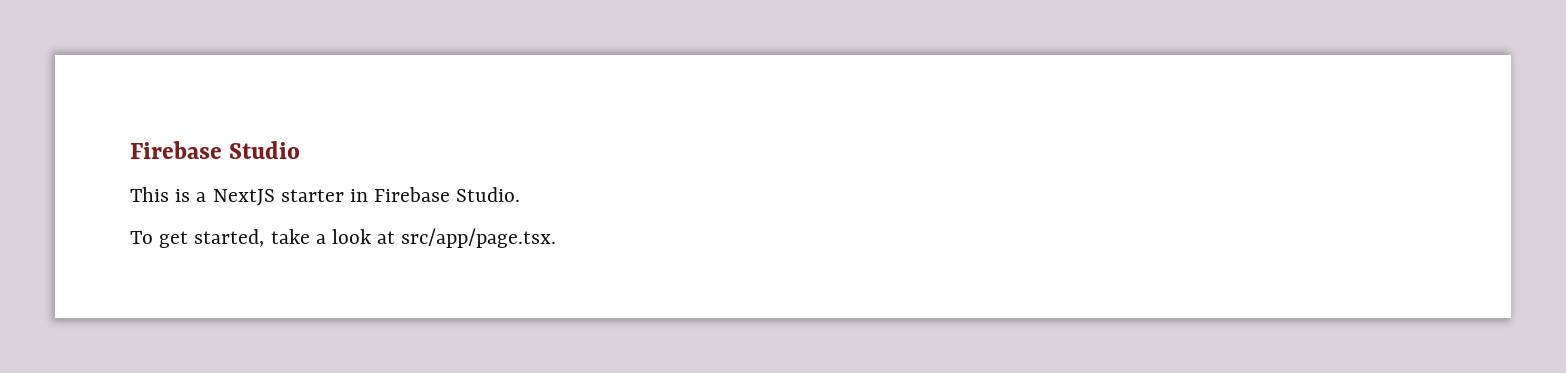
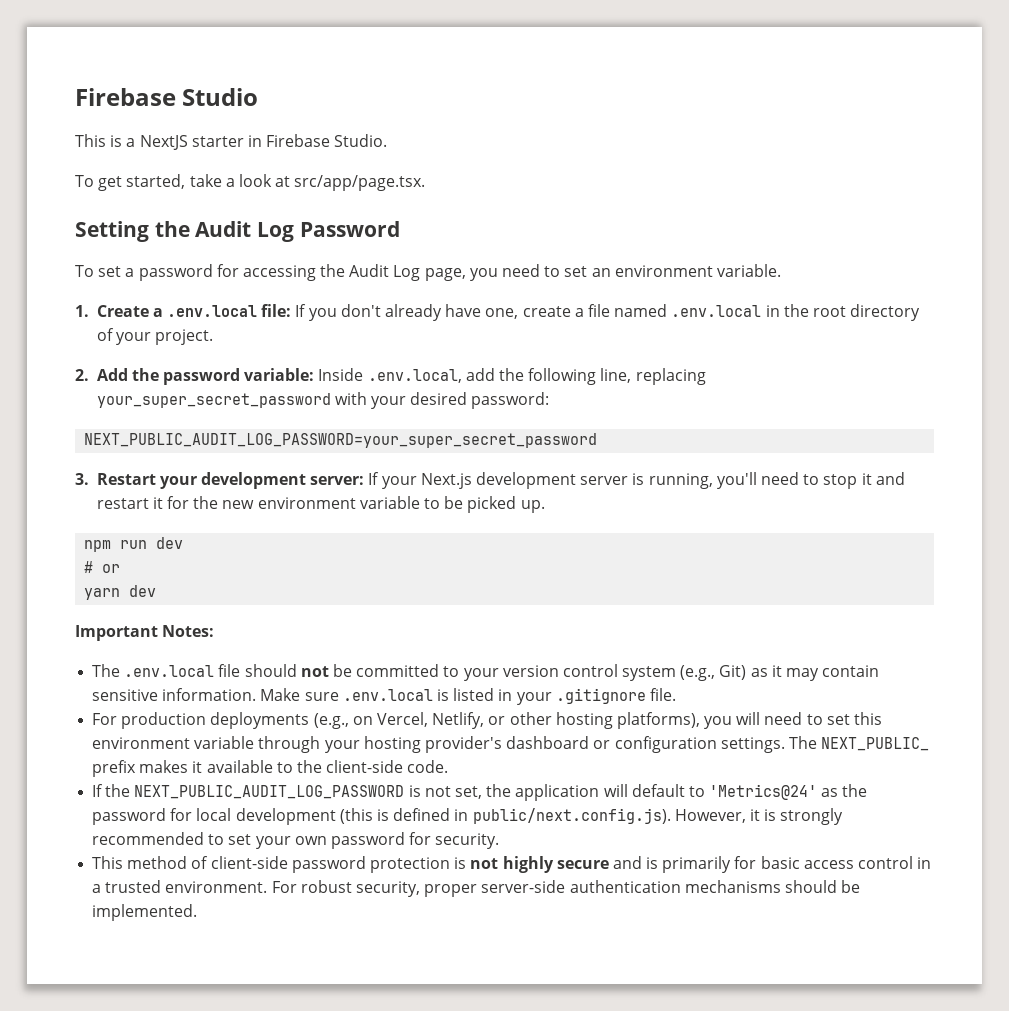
(557, 238) none -> [75,221,400,242] [75,264,781,281] [75,304,921,321] [96,328,214,345] [75,368,706,385] [96,392,550,409] [84,433,598,448] [75,472,905,489] [96,496,545,513] [84,537,184,552] [84,561,121,573] [84,585,157,600] [75,625,215,641] [92,664,880,681] [92,688,676,705] [92,712,883,729] [92,736,930,753] [92,760,449,777] [92,784,868,801] [92,808,844,825] [92,832,500,849] [92,856,932,873] [92,880,861,897] [92,904,198,921] // Setting the Audit Log Password // To set a password for accessing the Audit Log page, you need to set an environment variable. // 1. Create a .env.local file: If you don't already have one, create a file named .env.local in the root directory of your project. // 2. Add the password variable: Inside .env.local, add the following line, replacing your_super_secret_password with your desired password: // NEXT_PUBLIC_AUDIT_LOG_PASSWORD=your_super_secret_password // 3. Restart your development server: If your Next.js development server is running, you'll need to stop it and restart it for the new environment variable to be picked up. // npm run dev // # or // yarn dev // Important Notes: // The .env.local file should not be committed to your version control system (e.g., Git) as it may contain sensitive information. Make sure .env.local is listed in your .gitignore file. // For production deployments (e.g., on Vercel, Netlify, or other hosting platforms), you will need to set this environment variable through your hosting provider's dashboard or configuration settings. The NEXT_PUBLIC_ prefix makes it available to the client-side code. // If the NEXT_PUBLIC_AUDIT_LOG_PASSWORD is not set, the application will default to 'Metrics@24' as the password for local development (this is defined in public/next.config.js). However, it is strongly recommended to set your own password for security. // This method of client-side password protection is not highly secure and is primarily for basic access control in a trusted environment. For robust security, proper server-side authentication mechanisms should be implemented.

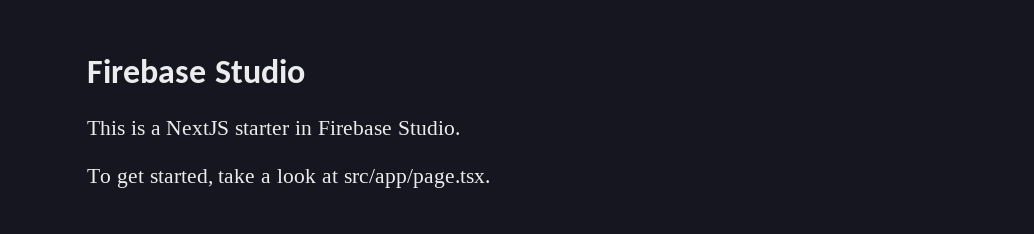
[75,221,400,242] [75,264,781,281] [75,304,921,321] [96,328,214,345] [75,368,706,385] [96,392,550,409] [84,433,598,448] [75,472,905,489] [96,496,545,513] [84,537,184,552] [84,561,121,573] [84,585,157,600] [75,625,215,641] [92,664,880,681] [92,688,676,705] [92,712,883,729] [92,736,930,753] [92,760,449,777] [92,784,868,801] [92,808,844,825] [92,832,500,849] [92,856,932,873] [92,880,861,897] [92,904,198,921] // Setting the Audit Log Password // To set a password for accessing the Audit Log page, you need to set an environment variable. // 1. Create a .env.local file: If you don't already have one, create a file named .env.local in the root directory of your project. // 2. Add the password variable: Inside .env.local, add the following line, replacing your_super_secret_password with your desired password: // NEXT_PUBLIC_AUDIT_LOG_PASSWORD=your_super_secret_password // 3. Restart your development server: If your Next.js development server is running, you'll need to stop it and restart it for the new environment variable to be picked up. // npm run dev // # or // yarn dev // Important Notes: // The .env.local file should not be committed to your version control system (e.g., Git) as it may contain sensitive information. Make sure .env.local is listed in your .gitignore file. // For production deployments (e.g., on Vercel, Netlify, or other hosting platforms), you will need to set this environment variable through your hosting provider's dashboard or configuration settings. The NEXT_PUBLIC_ prefix makes it available to the client-side code. // If the NEXT_PUBLIC_AUDIT_LOG_PASSWORD is not set, the application will default to 'Metrics@24' as the password for local development (this is defined in public/next.config.js). However, it is strongly recommended to set your own password for security. // This method of client-side password protection is not highly secure and is primarily for basic access control in a trusted environment. For robust security, proper server-side authentication mechanisms should be implemented. -> (490, 178) none

